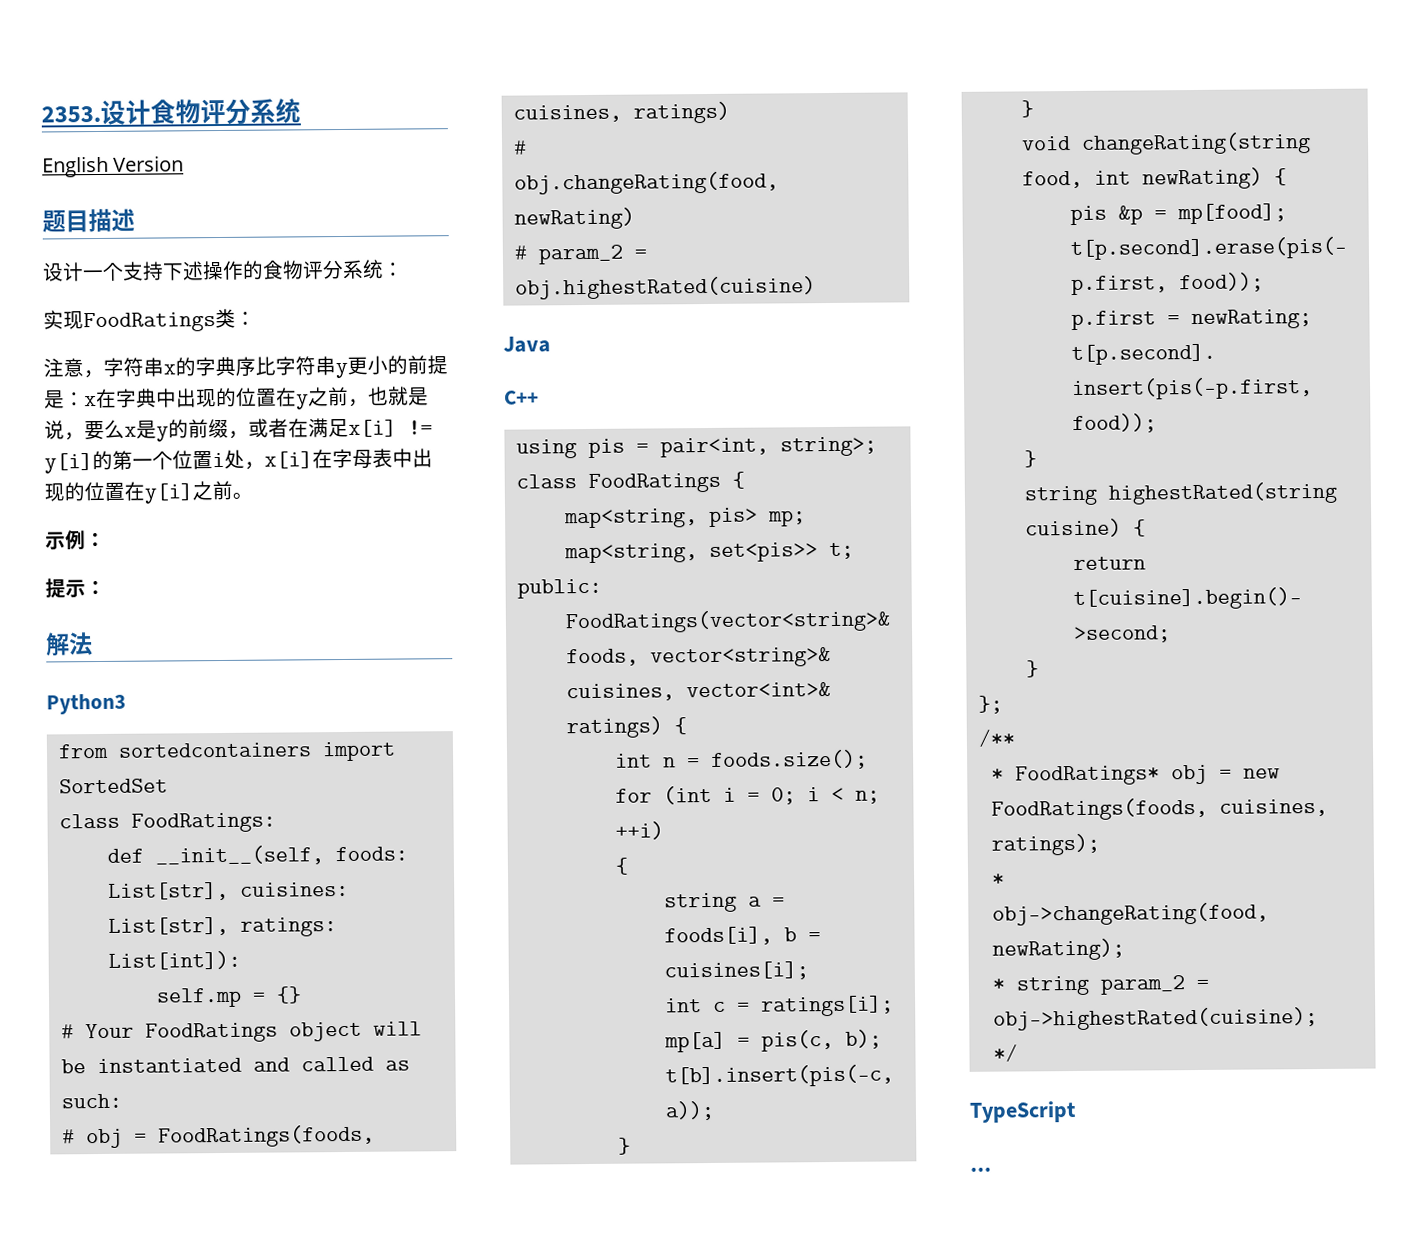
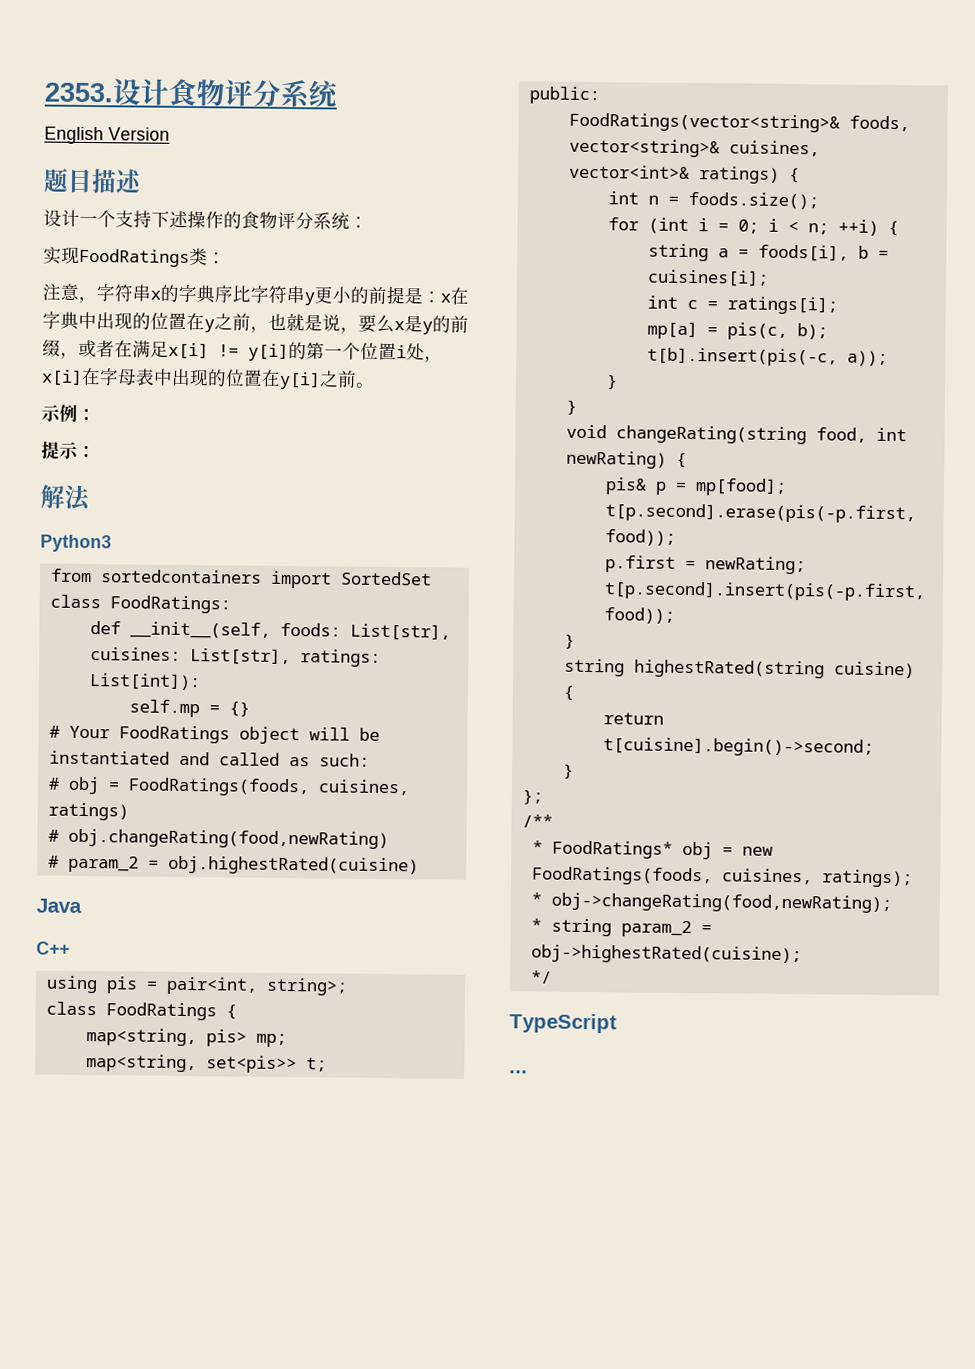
(664, 830) // -> (879, 227) none
[1069,205,1143,226] pis &p -> [604,477,667,495] pis& p

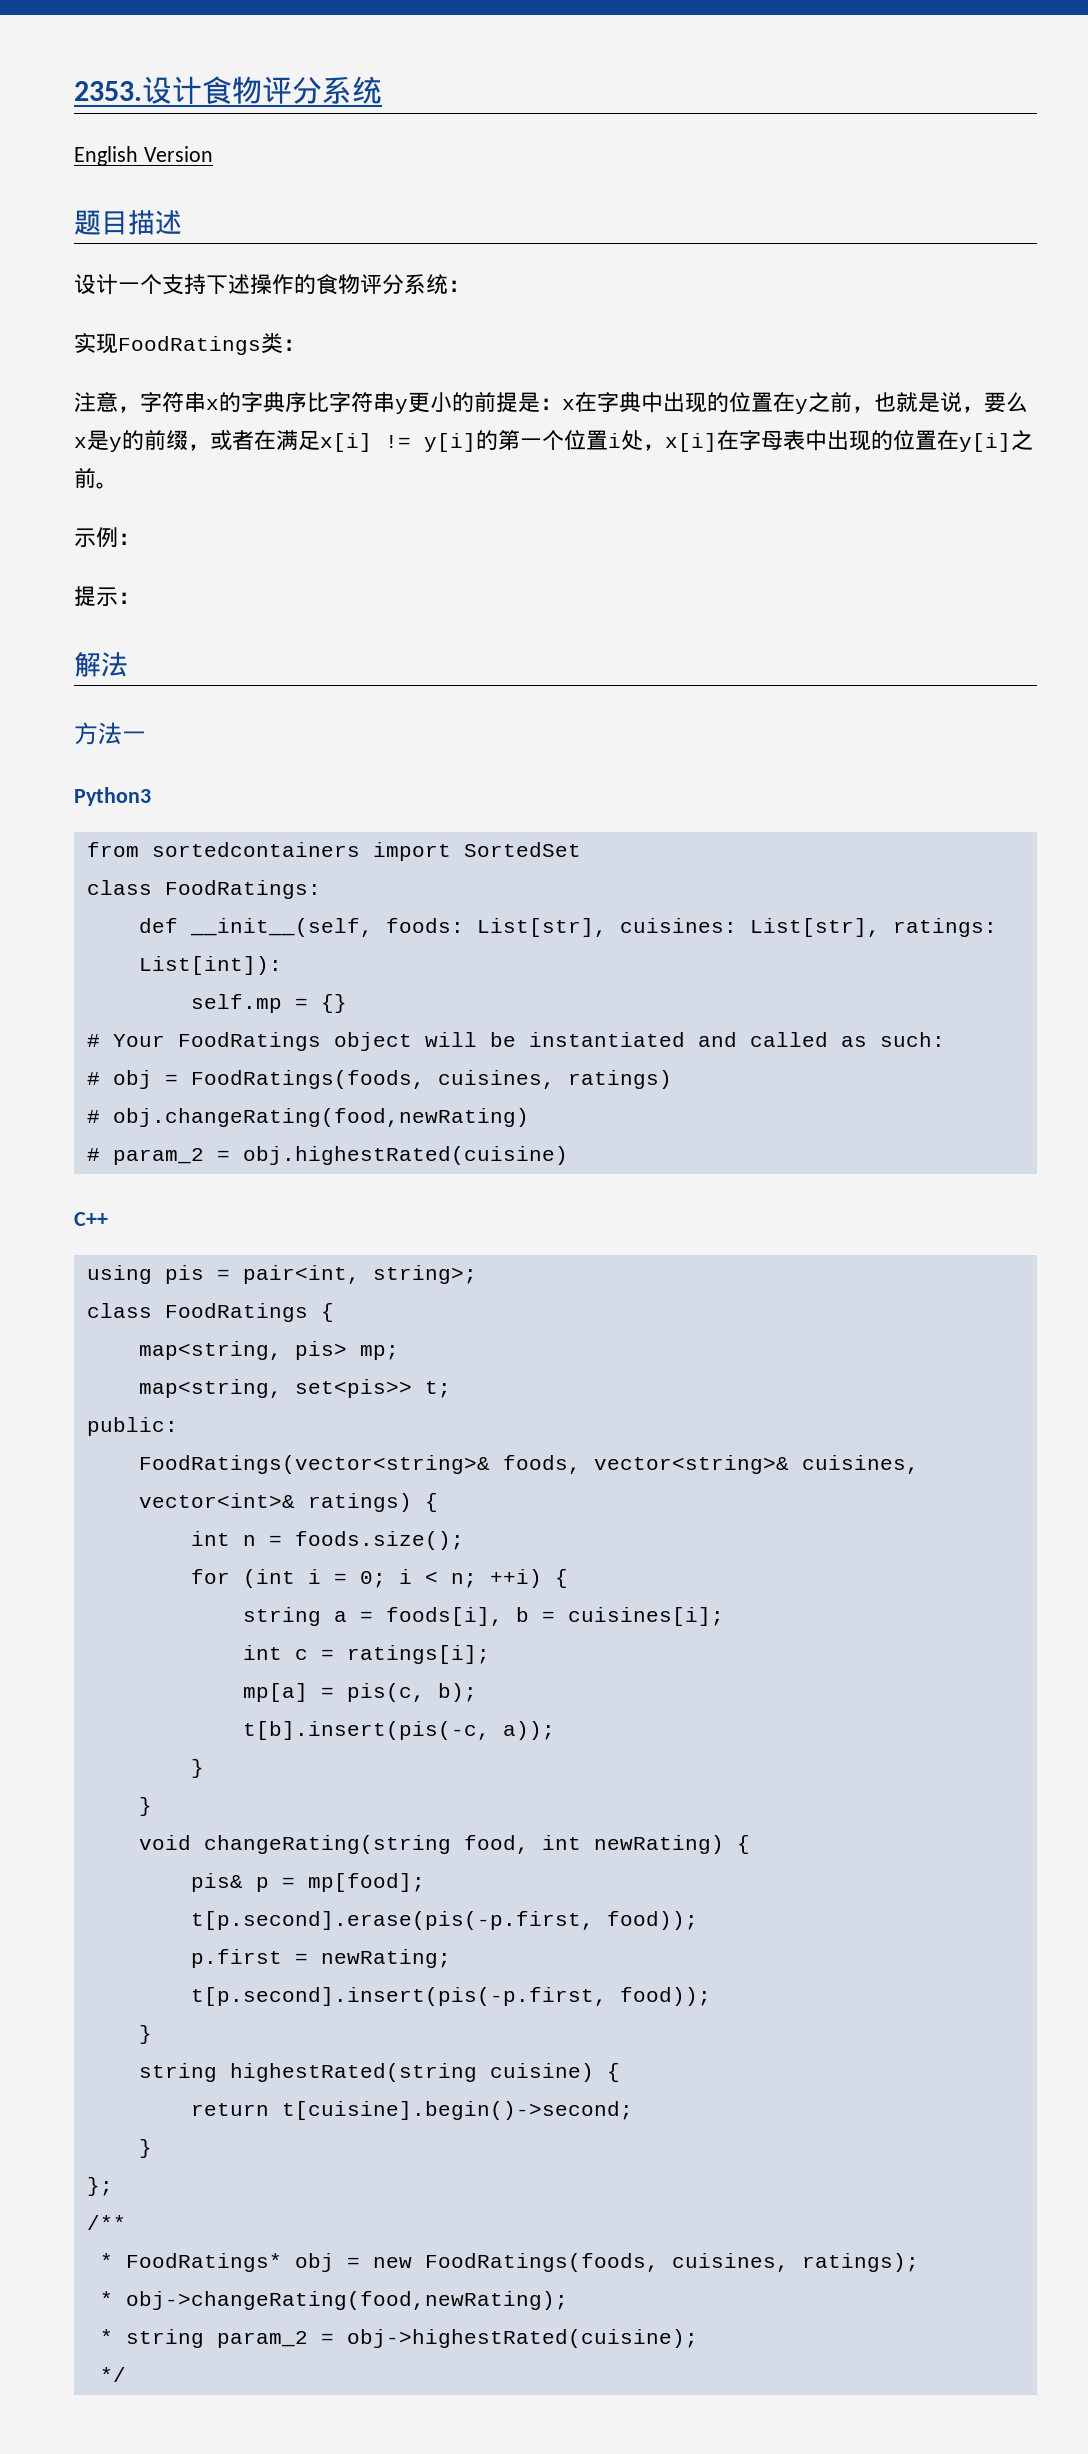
(91, 498) none -> [74,722,146,745] // 方法一
[36,898,82,913] // Java -> (568, 1155) none
[509,1013,617,1034] [509,1070,528,1074] // TypeScript // ... -> (126, 2374) none

